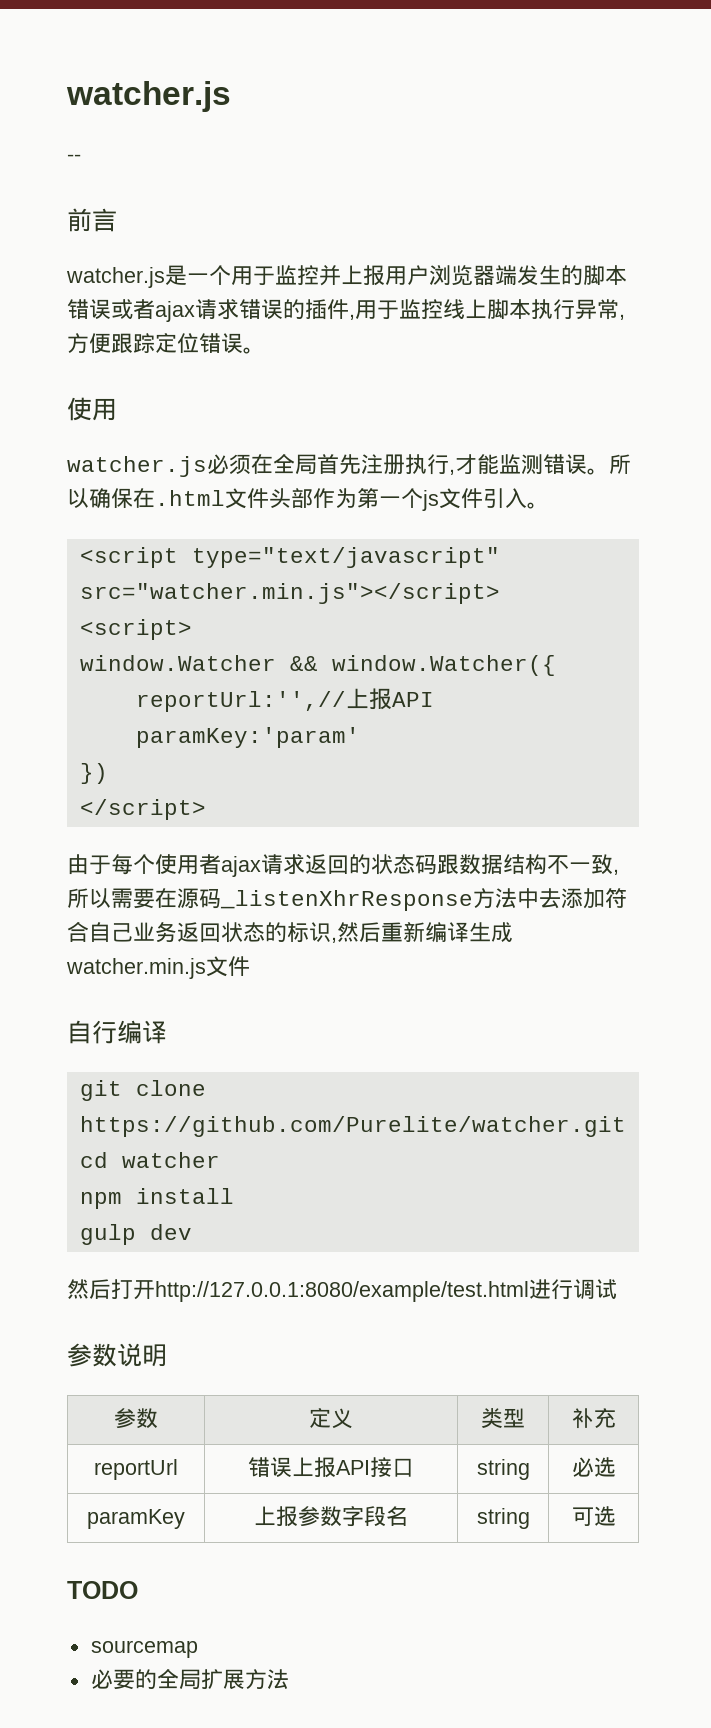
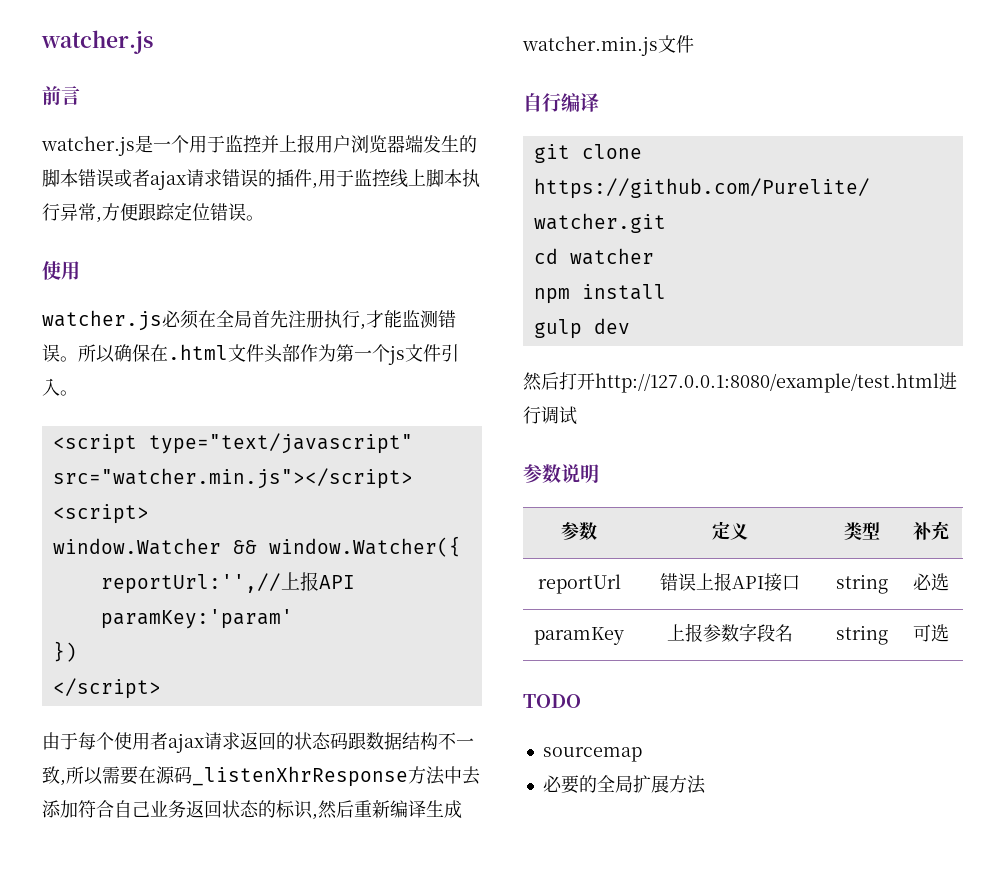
[66,81,231,112] [67,154,81,162] watcher.js // -- -> [41,30,153,54] watcher.js

